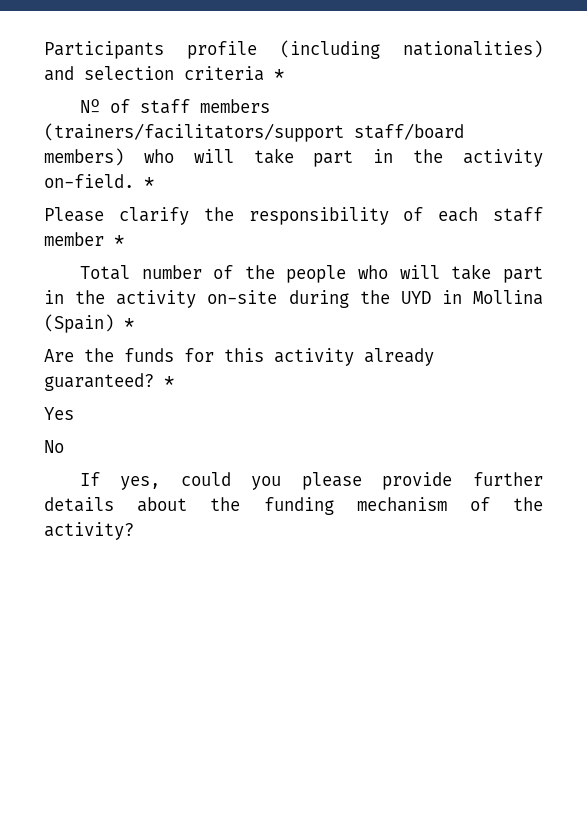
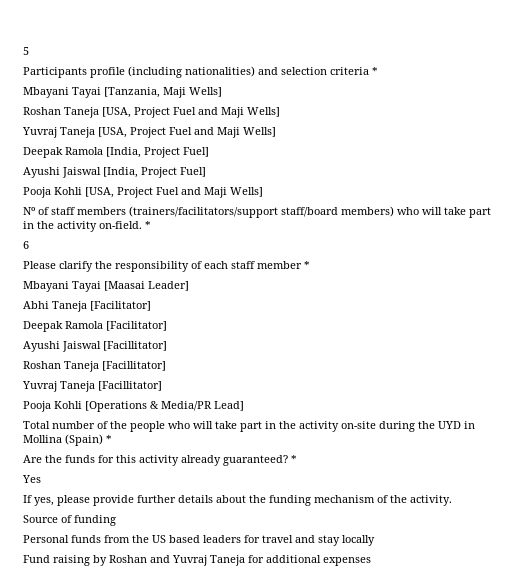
(44, 50) none -> [23,47,29,55] 5 //
(284, 74) none -> [23,87,222,98] [23,107,280,118] [22,127,276,138] [23,147,209,158] [23,167,206,178] [23,187,263,198] // Mbayani Tayai [Tanzania, Maji Wells] // Roshan Taneja [USA, Project Fuel and Maji Wells] // Yuvraj Taneja [USA, Project Fuel and Maji Wells] // Deepak Ramola [India, Project Fuel] // Ayushi Jaiswal [India, Project Fuel] // Pooja Kohli [USA, Project Fuel and Maji Wells]
(154, 182) none -> [23,241,29,249] // 6
(124, 240) none -> [23,281,189,292] [23,301,151,312] [23,321,167,332] [23,341,167,352] [23,361,166,372] [22,381,162,392] [23,401,244,412] // Mbayani Tayai [Maasai Leader] // Abhi Taneja [Facilitator] // Deepak Ramola [Facilitator] // Ayushi Jaiswal [Facillitator] // Roshan Taneja [Facillitator] // Yuvraj Taneja [Facillitator] // Pooja Kohli [Operations & Media/PR Lead]
[44,440,64,453] // No -> (41, 479) none
[180,472,282,490] could you -> (54, 501) none
[44,522,134,540] activity? -> [410,495,452,506] [23,515,116,526] [23,535,375,546] [23,555,371,566] activity. // Source of funding // Personal funds from the US based leaders for travel and stay locally // Fund raising by Roshan and Yuvraj Taneja for additional expenses

